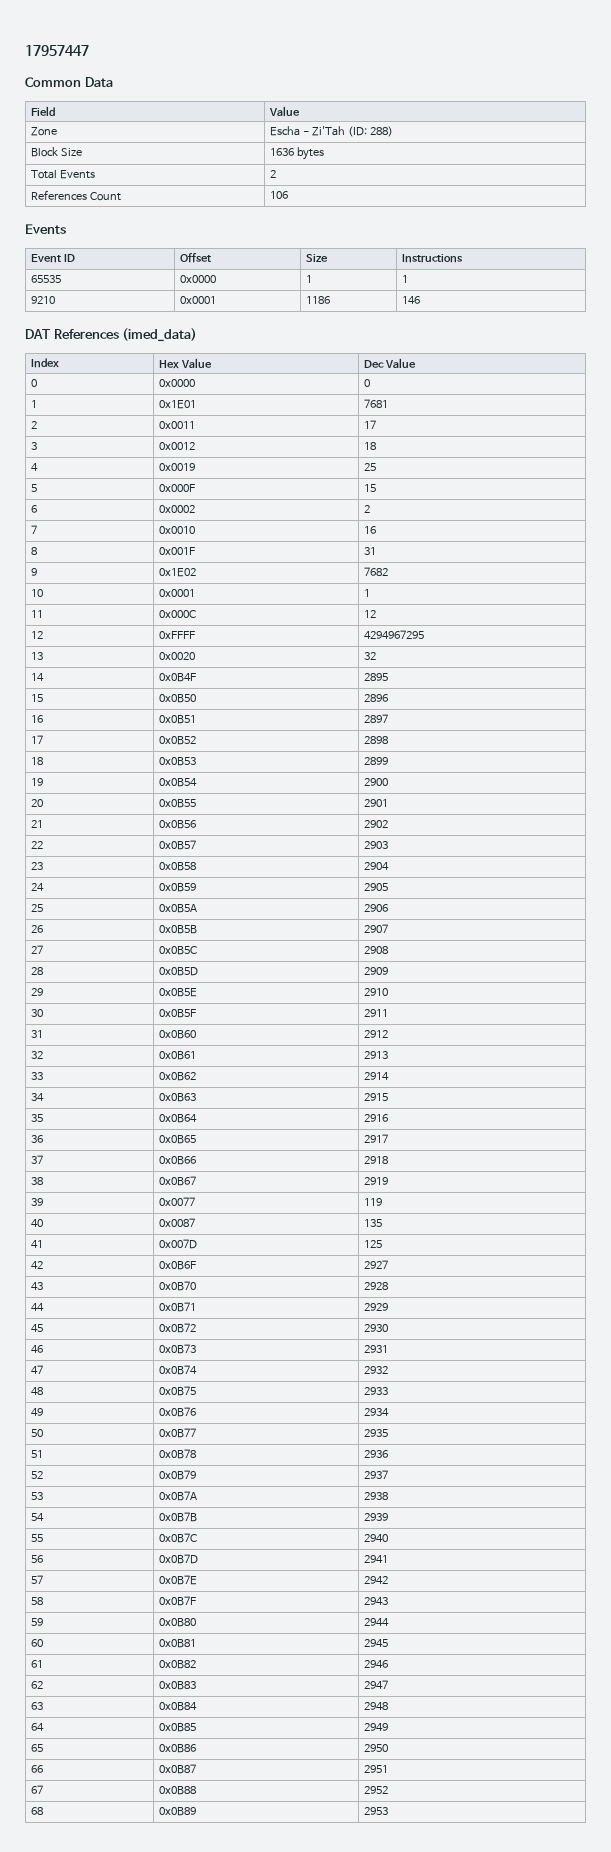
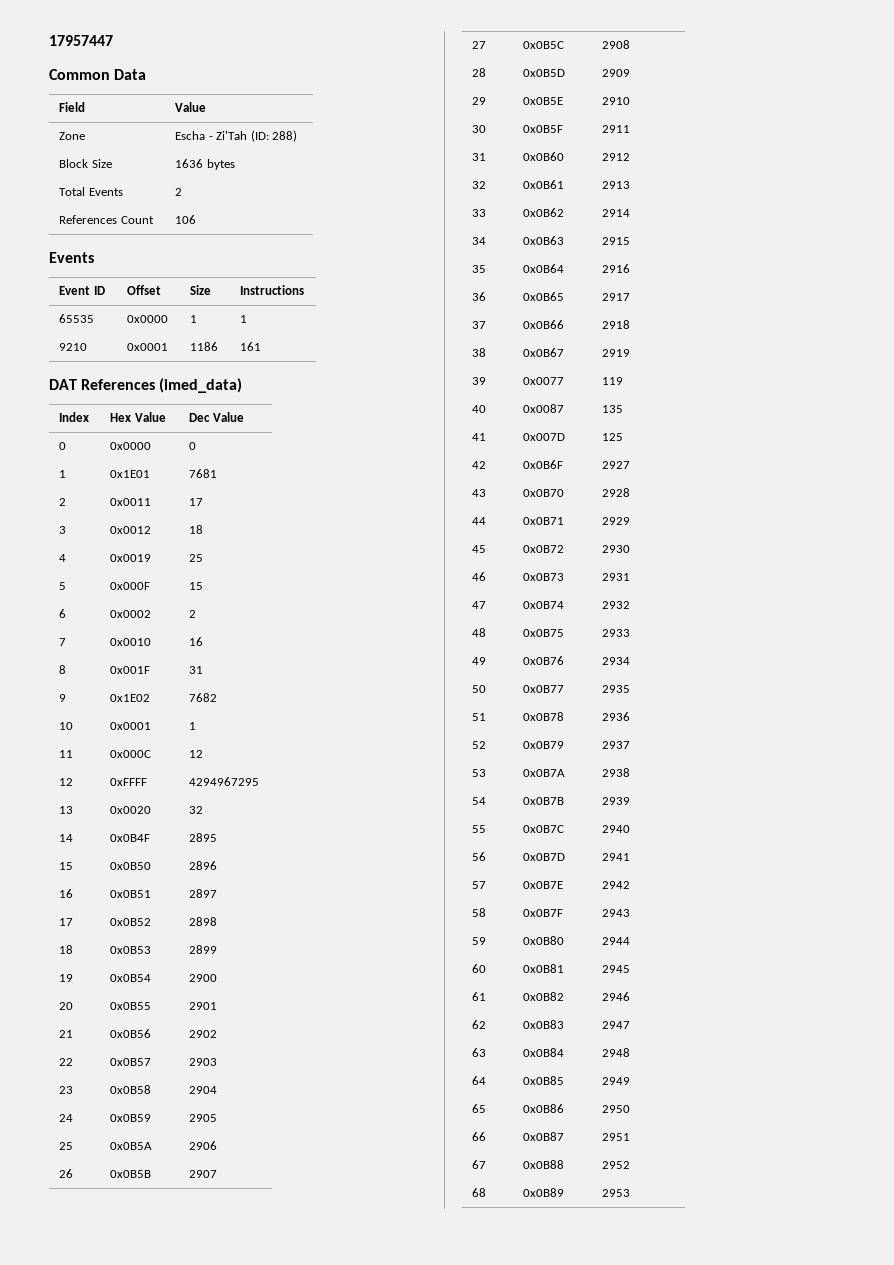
[402,296,421,304] 146 -> [240,342,262,351] 161

